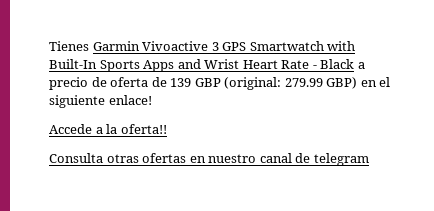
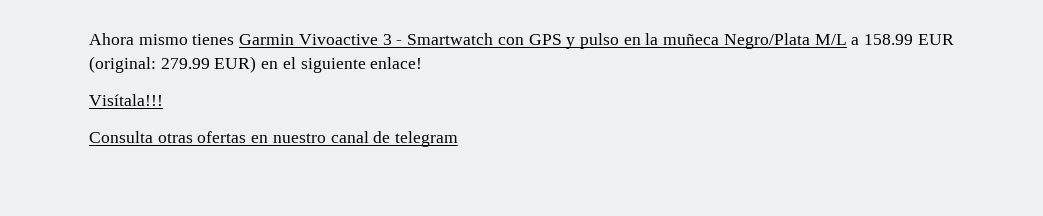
[49,41,356,51] [49,59,365,72] [49,77,221,90] Tienes Garmin Vivoactive 3 GPS Smartwatch with Built-In Sports Apps and Wrist Heart Rate - Black a precio de oferta de 139 GBP -> [89,33,954,49] Ahora mismo tienes Garmin Vivoactive 3 - Smartwatch con GPS y pulso en la muñeca Negro/Plata M/L a 158.99 EUR
[326,77,358,89] GBP) -> [214,56,257,73] EUR)
[49,124,167,134] Accede a la oferta!! -> [89,94,163,106] Visítala!!!

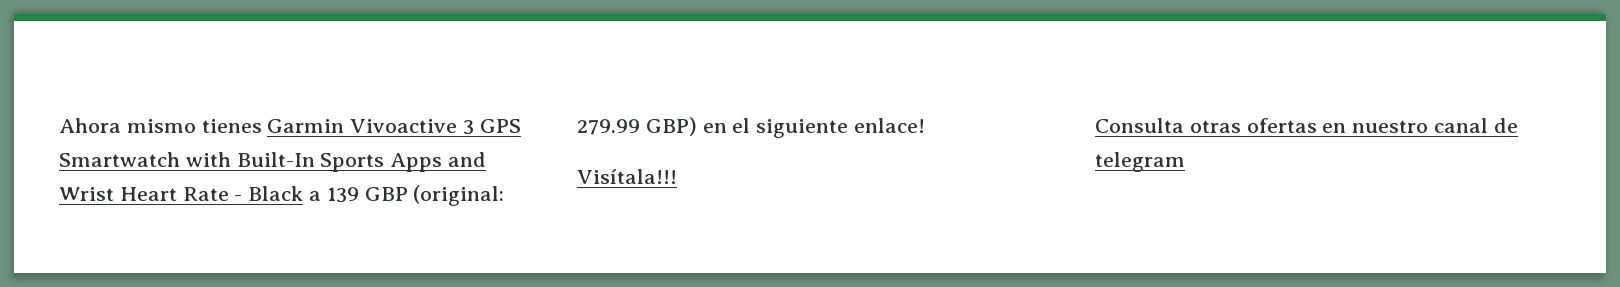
[396,33,954,49] - Smartwatch con GPS y pulso en la muñeca Negro/Plata M/L a 158.99 EUR -> [479,119,521,133] [59,152,487,172] [59,186,408,203] GPS Smartwatch with Built-In Sports Apps and Wrist Heart Rate - Black a 139 GBP
[214,56,257,73] EUR) -> [645,117,697,136] GBP)

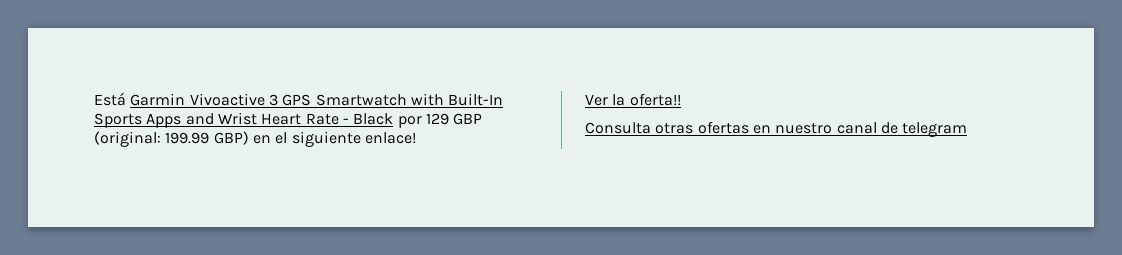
[59,118,262,133] Ahora mismo tienes -> [94,92,126,106] Está
[309,187,359,203] a 139 -> [397,113,449,128] por 129
[577,119,640,135] 279.99 -> [165,132,210,144] 199.99
[577,169,677,184] Visítala!!! -> [585,93,681,106] Ver la oferta!!

